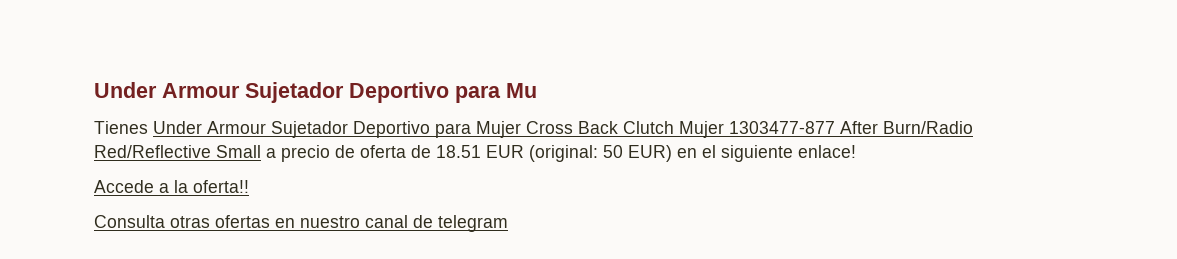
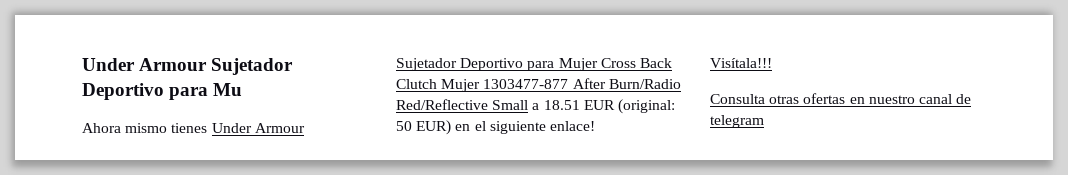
[94,121,148,134] Tienes -> [82,123,208,133] Ahora mismo tienes
[281,145,431,162] precio de oferta de -> (540, 106) none
[94,180,249,193] Accede a la oferta!! -> [710,58,772,68] Visítala!!!

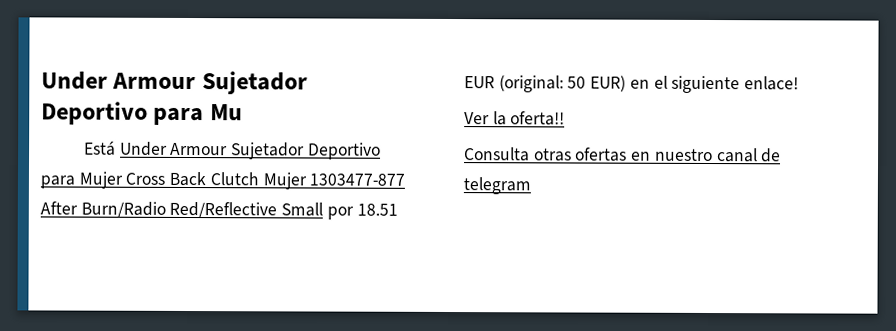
[82,123,208,133] Ahora mismo tienes -> [83,140,116,156] Está
[532,103,540,110] a -> [326,206,354,220] por
[710,58,772,68] Visítala!!! -> [464,111,566,126] Ver la oferta!!

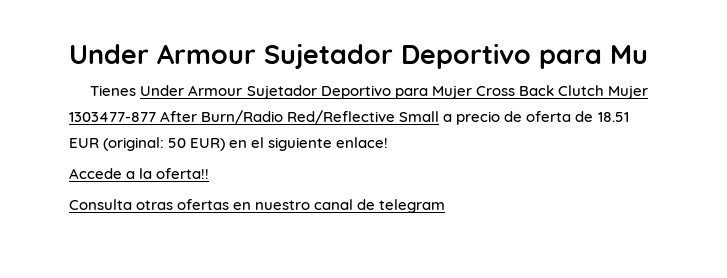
[83,140,116,156] Está -> [90,85,137,96] Tienes
[326,206,354,220] por -> [443,111,594,125] a precio de oferta de
[464,112,490,125] Ver -> [69,168,136,179] Accede a

